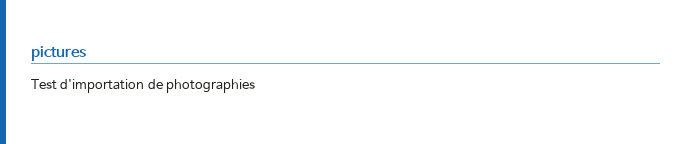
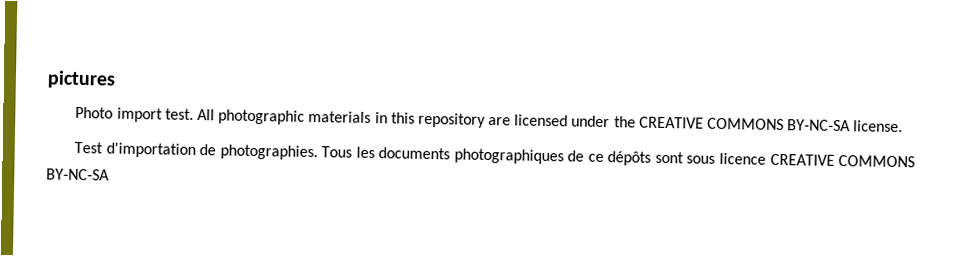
[31,79,256,93] Test d'importation de photographies -> [75,106,904,133] [74,141,915,168] [46,168,110,181] Photo import test. All photographic materials in this repository are licensed under the CREATIVE COMMONS BY-NC-SA license. // Test d'importation de photographies. Tous les documents photographiques de ce dépôts sont sous licence CREATIVE COMMONS BY-NC-SA

